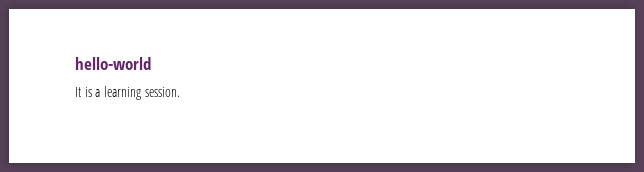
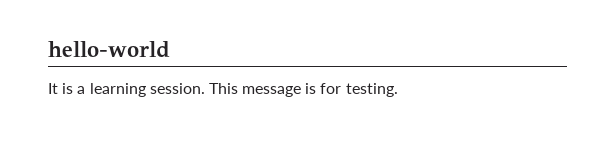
(180, 92) none -> [208,83,398,97] This message is for testing.

